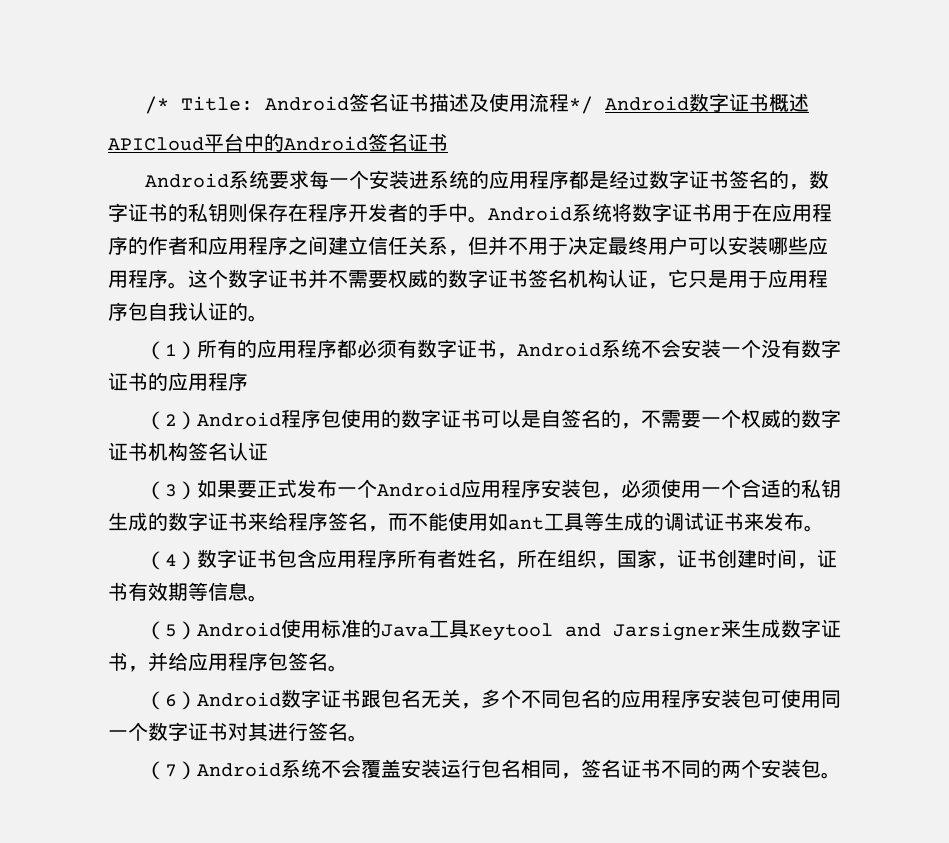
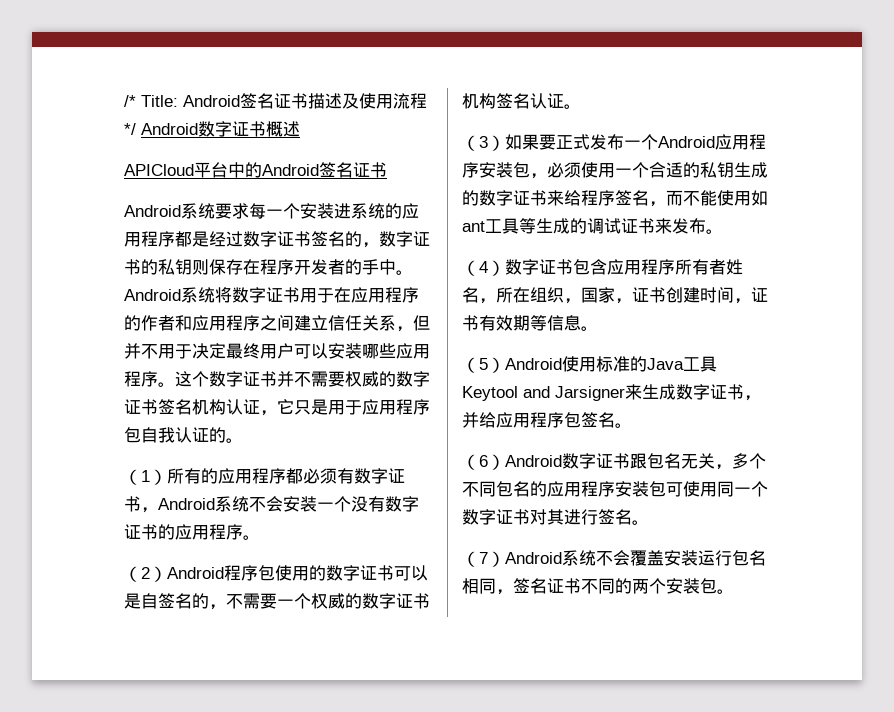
(248, 381) none -> [243,535,260,540] 。
(268, 451) none -> [564,104,581,109] 。

